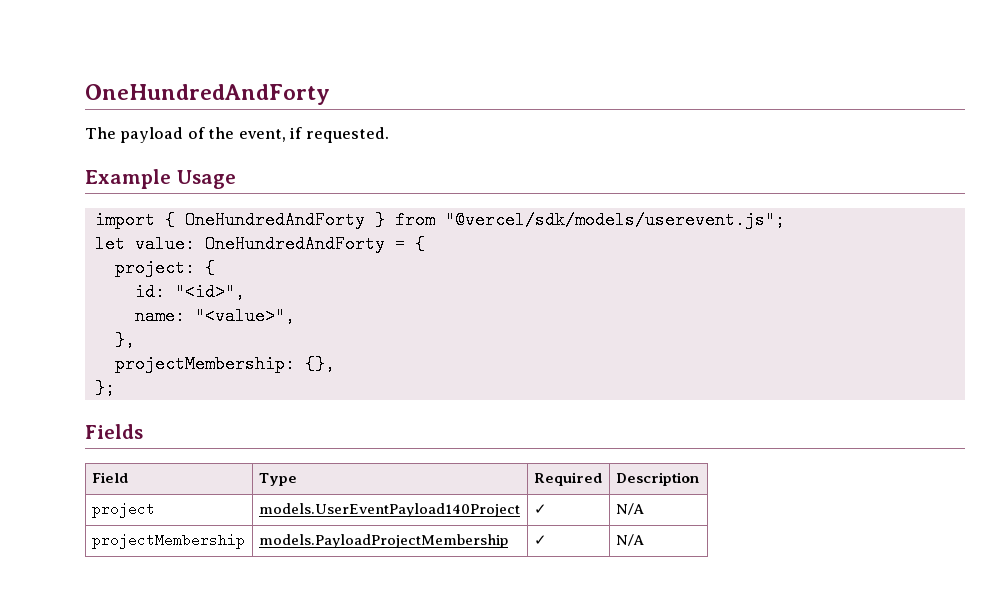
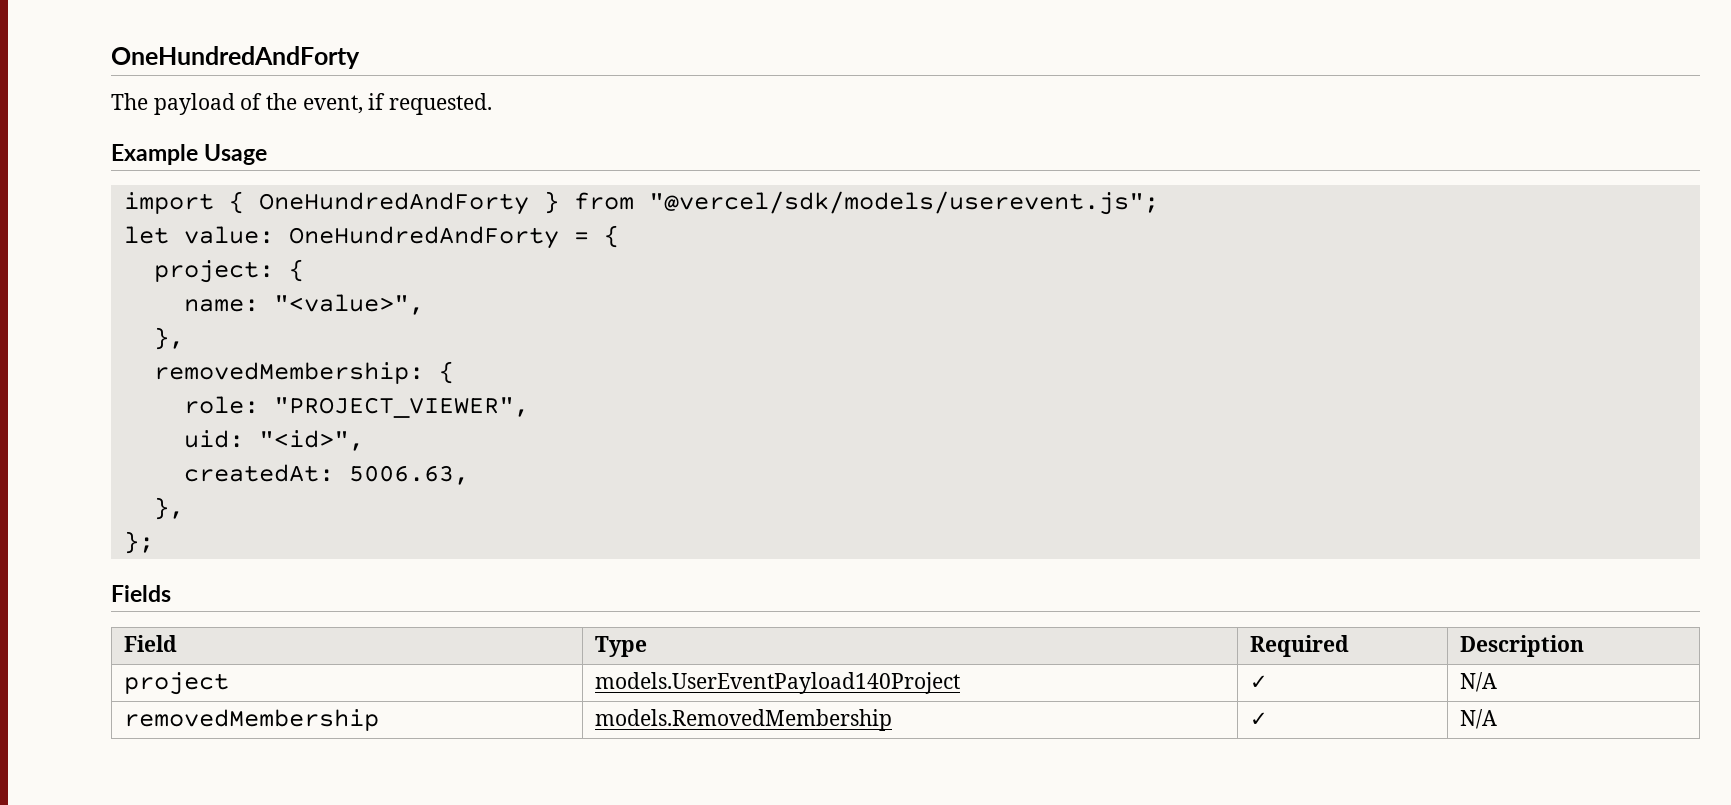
[134,283,245,301] // id: "<id>", -> (304, 270) none
[114,355,335,373] projectMembership: {}, -> [153,361,454,384] [183,396,529,418] [183,430,364,451] [183,464,469,485] [153,497,184,520] removedMembership: { // role: "PROJECT_VIEWER", // uid: "<id>", // createdAt: 5006.63, // },
[91,533,245,549] [258,534,508,548] projectMembership | models.PayloadProjectMembership -> [123,709,379,731] [594,709,892,731] removedMembership | models.RemovedMembership

